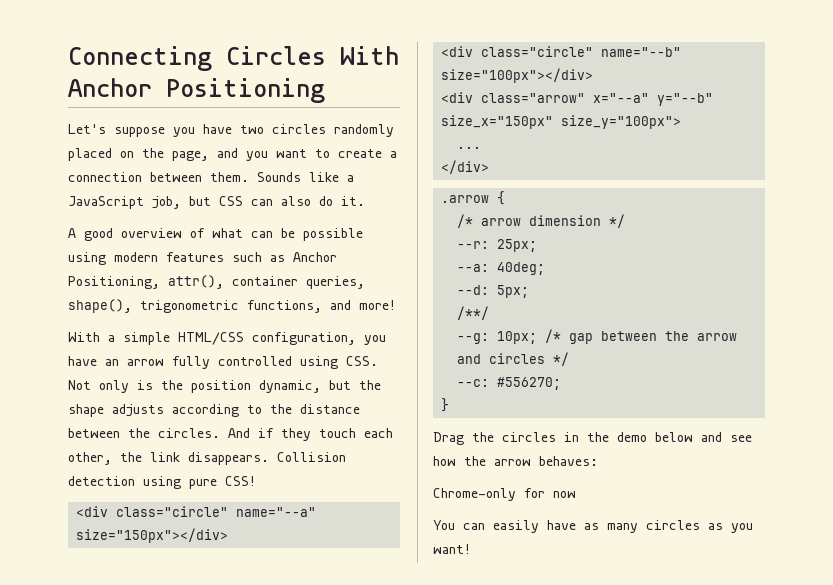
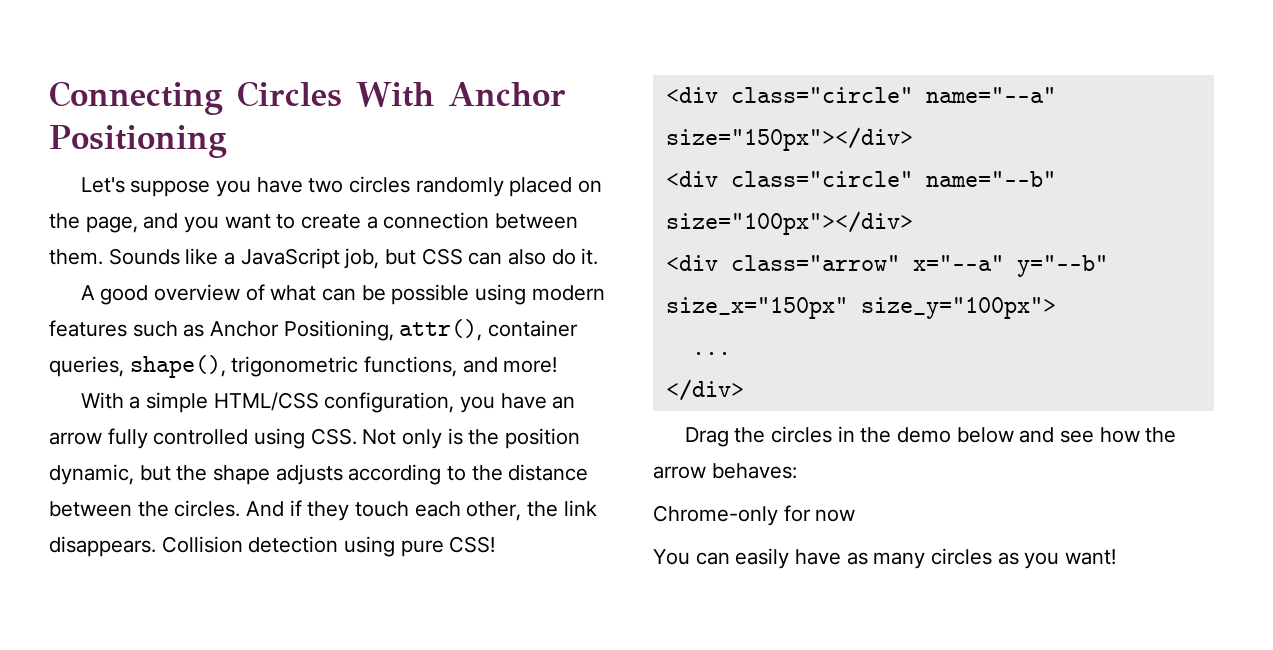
[441,191,506,205] [457,214,626,228] [457,239,538,252] [457,262,546,275] [457,285,530,298] [457,306,490,320] [457,329,738,344] [457,352,570,366] [457,377,562,390] [441,398,450,412] // .arrow { // /* arrow dimension */ // --r: 25px; // --a: 40deg; // --d: 5px; // /**/ // --g: 10px; /* gap between the arrow and circles */ // --c: #556270; // } -> (744, 390) none

